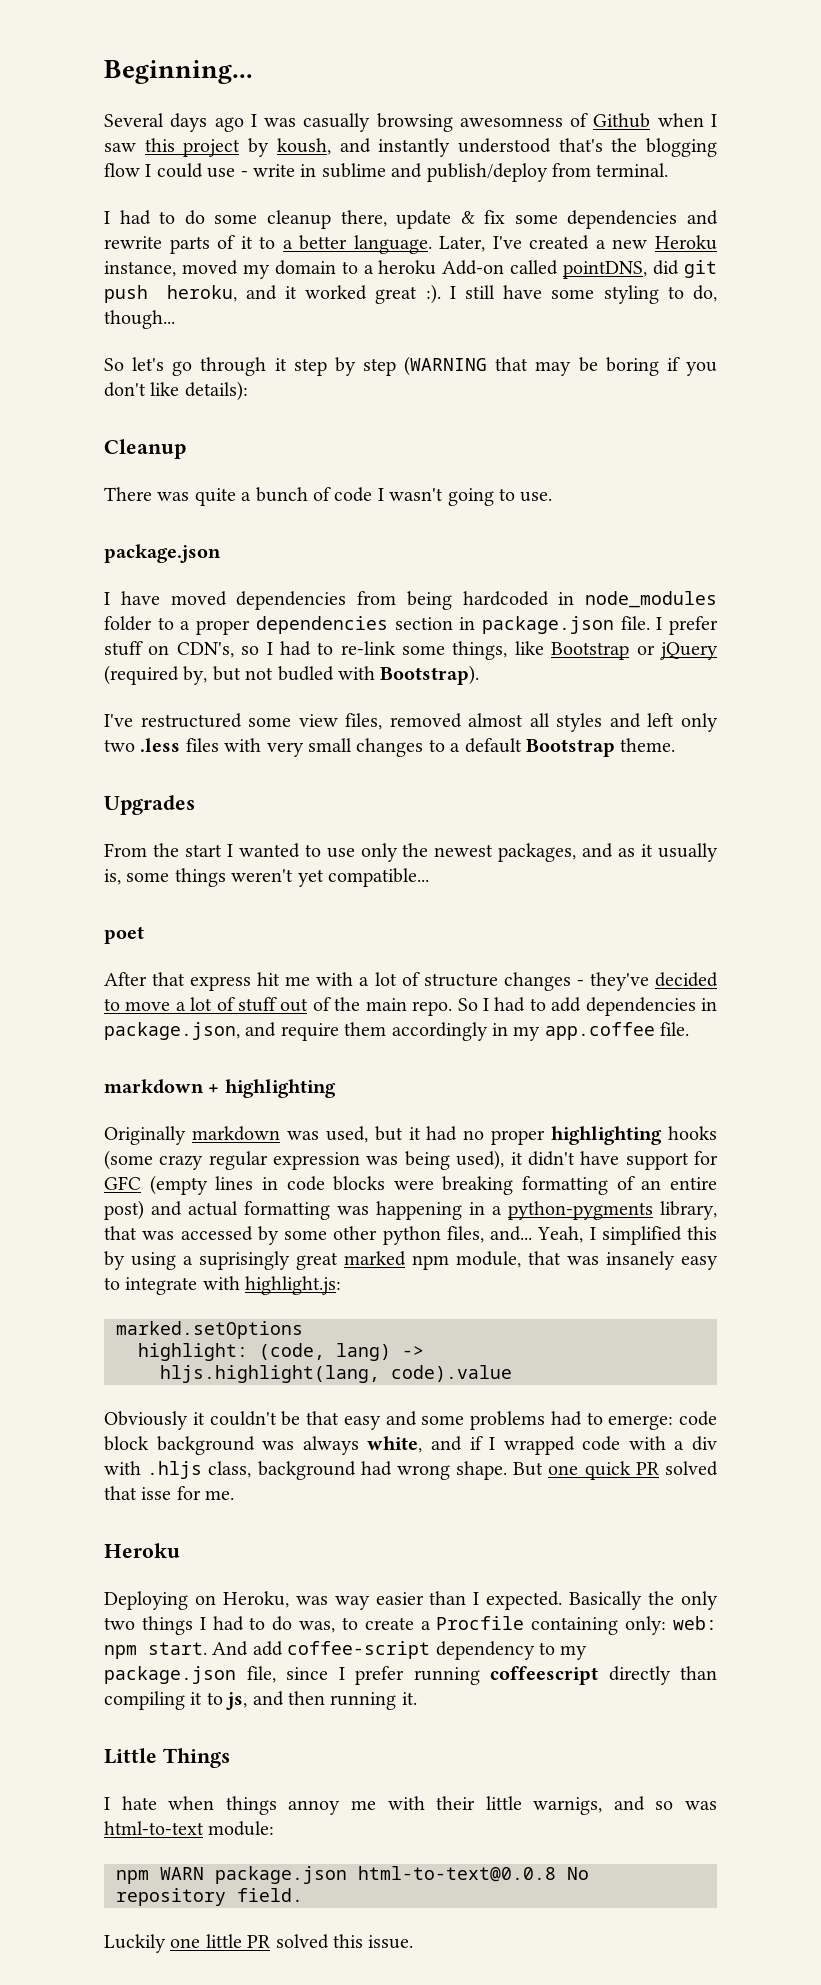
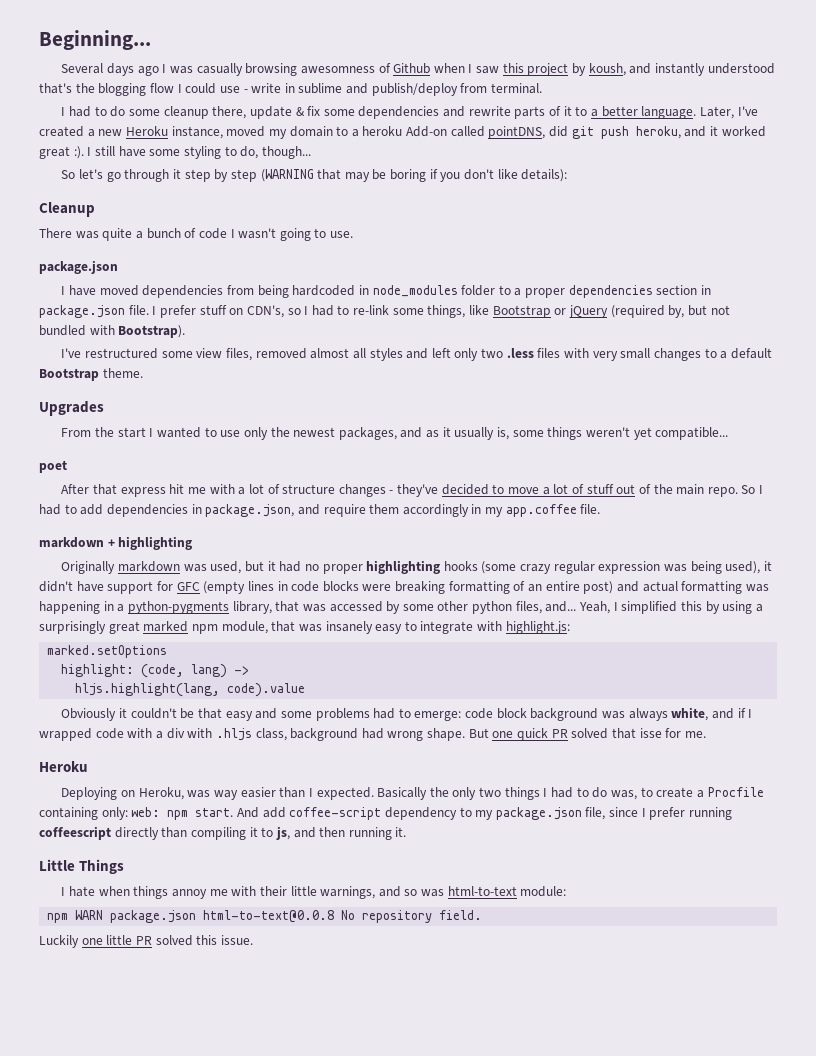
[277,666,334,681] budled -> [39,325,86,336] bundled
[199,1251,290,1270] suprisingly -> [39,621,106,634] surprisingly
[533,1797,603,1815] warnigs, -> [320,886,376,899] warnings,

